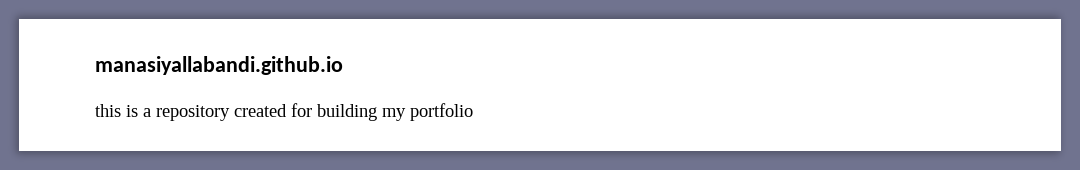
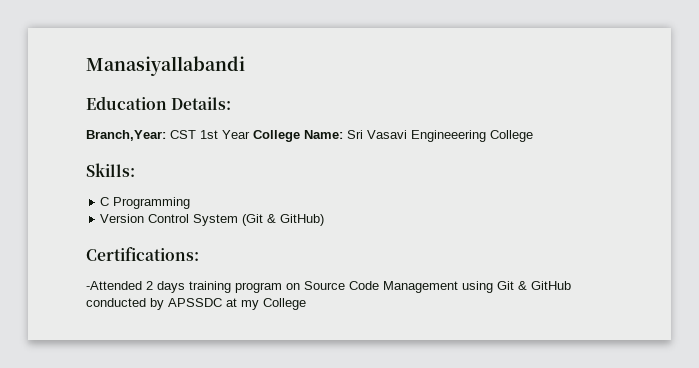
[95,56,343,75] [95,103,473,121] manasiyallabandi.github.io // this is a repository created for building my portfolio -> [86,56,245,76] [86,96,232,110] [86,130,533,142] [86,163,135,177] [100,197,191,209] [100,214,325,226] [86,247,199,261] [86,281,571,293] [86,298,306,310] Manasiyallabandi // Education Details: // Branch,Year: CST 1st Year College Name: Sri Vasavi Engineeering College // Skills: // C Programming // Version Control System (Git & GitHub) // Certifications: // -Attended 2 days training program on Source Code Management using Git & GitHub conducted by APSSDC at my College

